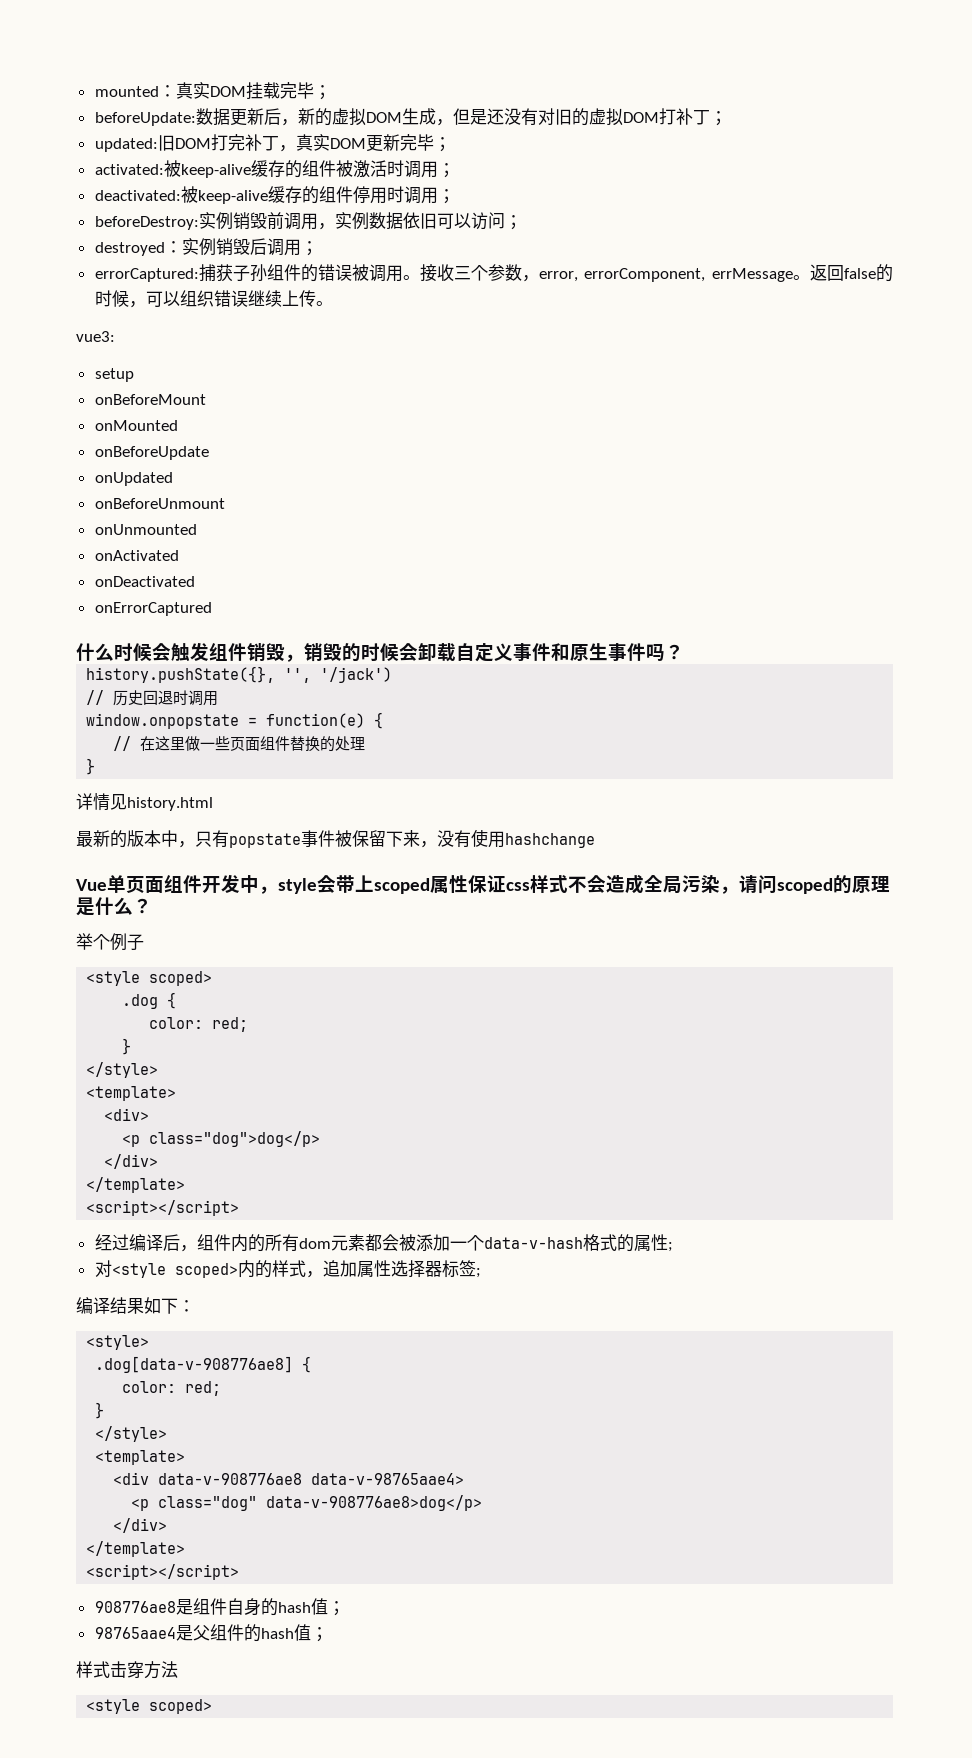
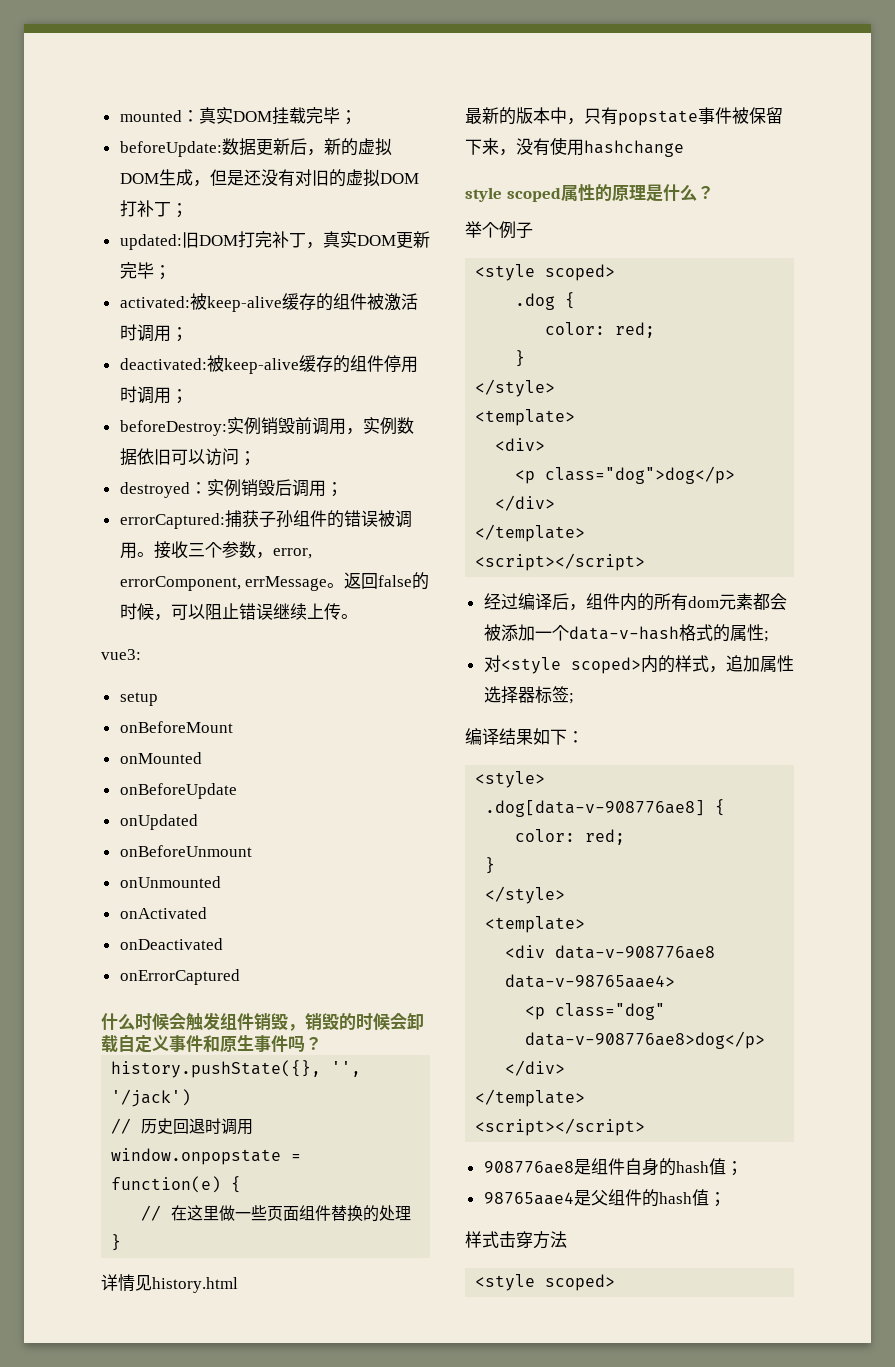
[179,290,214,307] 组织 -> [204,603,239,620] 阻止
[76,874,833,894] Vue单页面组件开发中，style会带上scoped属性保证css样式不会造成全局污染，请问scoped -> [465,184,595,202] style scoped属性

